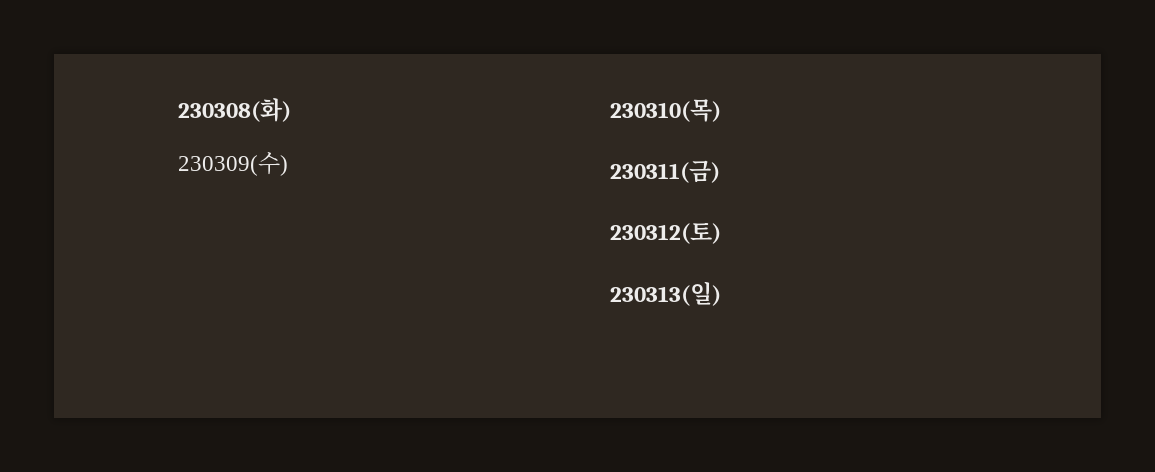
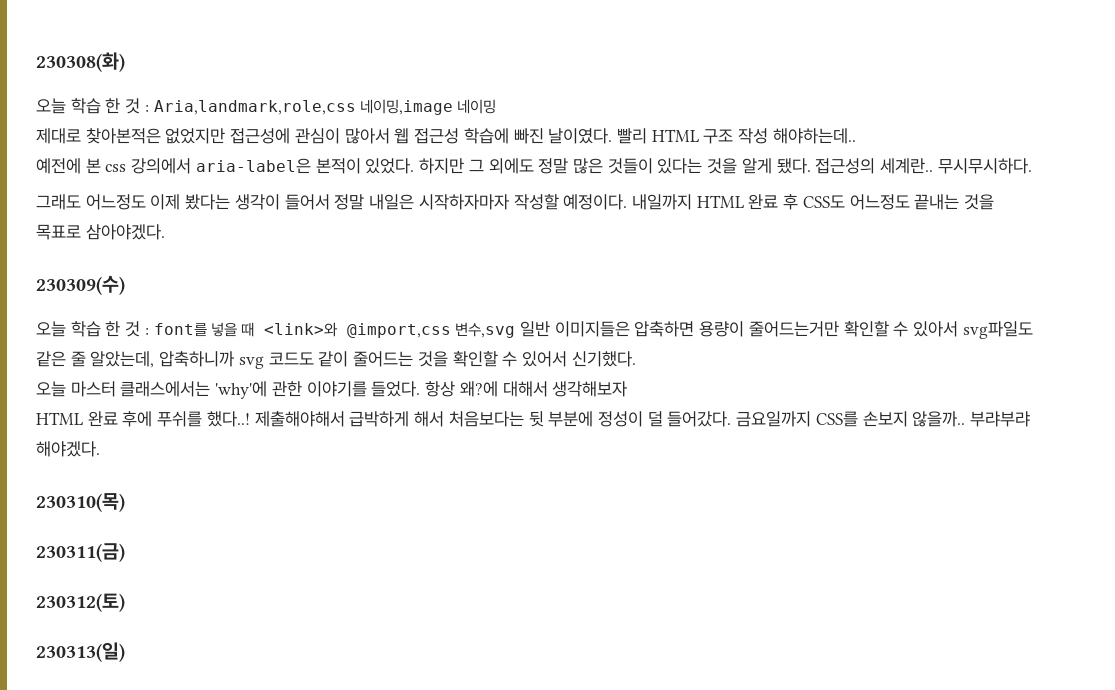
[178,152,288,176] 230309(수) -> [36,98,496,115] [36,128,856,144] [36,158,1032,174] [36,194,995,210] [36,224,165,240] [36,275,125,295] [36,321,1033,339] [36,351,636,369] [36,381,628,399] [36,411,1031,427] [36,441,100,457] 오늘 학습 한 것 : Aria,landmark,role,css 네이밍,image 네이밍 // 제대로 찾아본적은 없었지만 접근성에 관심이 많아서 웹 접근성 학습에 빠진 날이였다. 빨리 HTML 구조 작성 해야하는데.. // 예전에 본 css 강의에서 aria-label은 본적이 있었다. 하지만 그 외에도 정말 많은 것들이 있다는 것을 알게 됐다. 접근성의 세계란.. 무시무시하다. // 그래도 어느정도 이제 봤다는 생각이 들어서 정말 내일은 시작하자마자 작성할 예정이다. 내일까지 HTML 완료 후 CSS도 어느정도 끝내는 것을 목표로 삼아야겠다. // 230309(수) // 오늘 학습 한 것 : font를 넣을 때 <link>와 @import,css 변수,svg 일반 이미지들은 압축하면 용량이 줄어드는거만 확인할 수 있아서 svg파일도 같은 줄 알았는데, 압축하니까 svg 코드도 같이 줄어드는 것을 확인할 수 있어서 신기했다. // 오늘 마스터 클래스에서는 'why'에 관한 이야기를 들었다. 항상 왜?에 대해서 생각해보자 // HTML 완료 후에 푸쉬를 했다..! 제출해야해서 급박하게 해서 처음보다는 뒷 부분에 정성이 덜 들어갔다. 금요일까지 CSS를 손보지 않을까.. 부랴부랴 해야겠다.

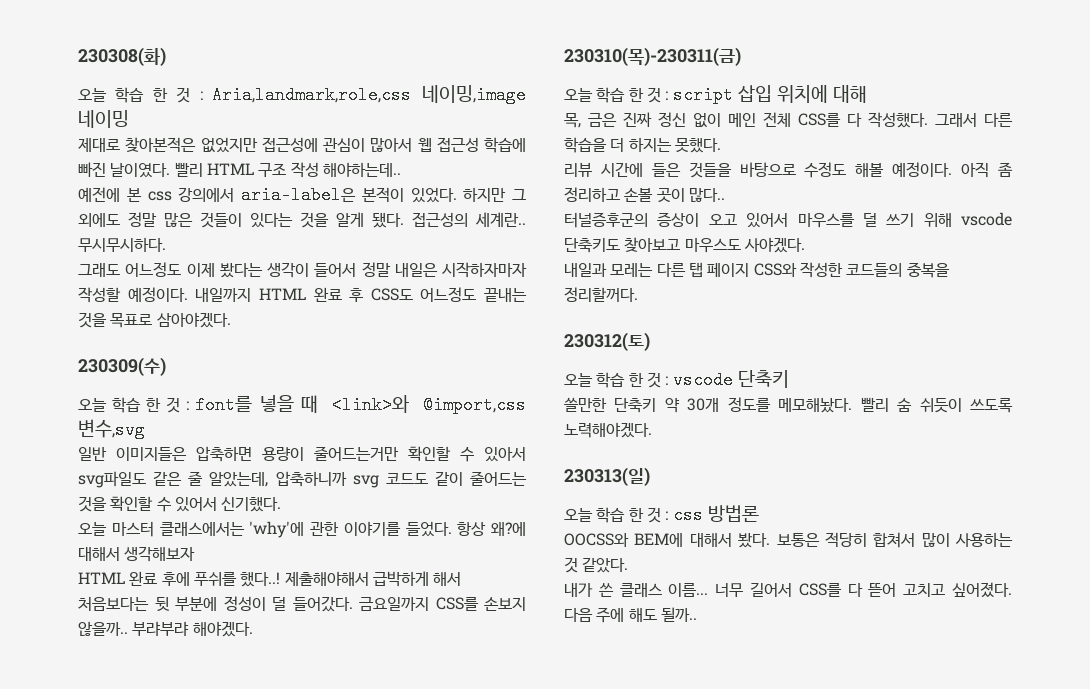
(516, 330) none -> (145, 429) //
[36,493,125,512] [36,543,125,562] [36,593,125,612] [36,642,125,662] 230310(목) // 230311(금) // 230312(토) // 230313(일) -> [564,47,741,66] [564,85,867,104] [564,112,1013,128] [564,137,721,153] [564,162,1014,178] [564,187,725,203] [564,212,1012,228] [564,237,805,253] [564,262,950,278] [564,287,638,302] [564,332,650,351] [564,370,789,389] [564,397,1013,413] [564,422,652,438] [564,467,650,486] [564,505,759,524] [564,532,1013,548] [564,557,629,573] [564,582,1013,598] [564,607,697,623] 230310(목)-230311(금) // 오늘 학습 한 것 : script 삽입 위치에 대해 // 목, 금은 진짜 정신 없이 메인 전체 CSS를 다 작성했다. 그래서 다른 학습을 더 하지는 못했다. // 리뷰 시간에 들은 것들을 바탕으로 수정도 해볼 예정이다. 아직 좀 정리하고 손볼 곳이 많다.. // 터널증후군의 증상이 오고 있어서 마우스를 덜 쓰기 위해 vscode 단축키도 찾아보고 마우스도 사야겠다. // 내일과 모레는 다른 탭 페이지 CSS와 작성한 코드들의 중복을 정리할꺼다. // 230312(토) // 오늘 학습 한 것 : vscode 단축키 // 쓸만한 단축키 약 30개 정도를 메모해놨다. 빨리 숨 쉬듯이 쓰도록 노력해야겠다. // 230313(일) // 오늘 학습 한 것 : css 방법론 // OOCSS와 BEM에 대해서 봤다. 보통은 적당히 합쳐서 많이 사용하는 것 같았다. // 내가 쓴 클래스 이름... 너무 길어서 CSS를 다 뜯어 고치고 싶어졌다. 다음 주에 해도 될까..

